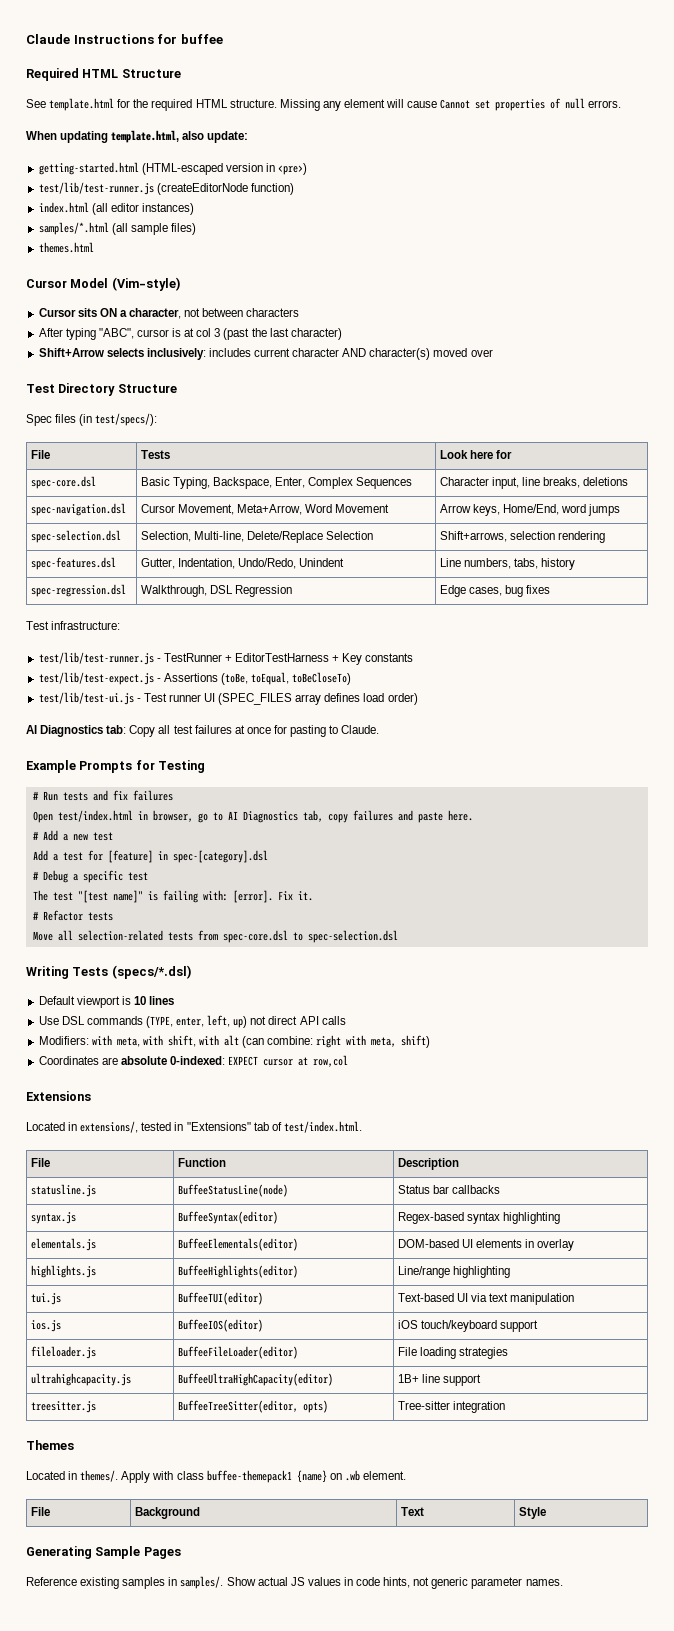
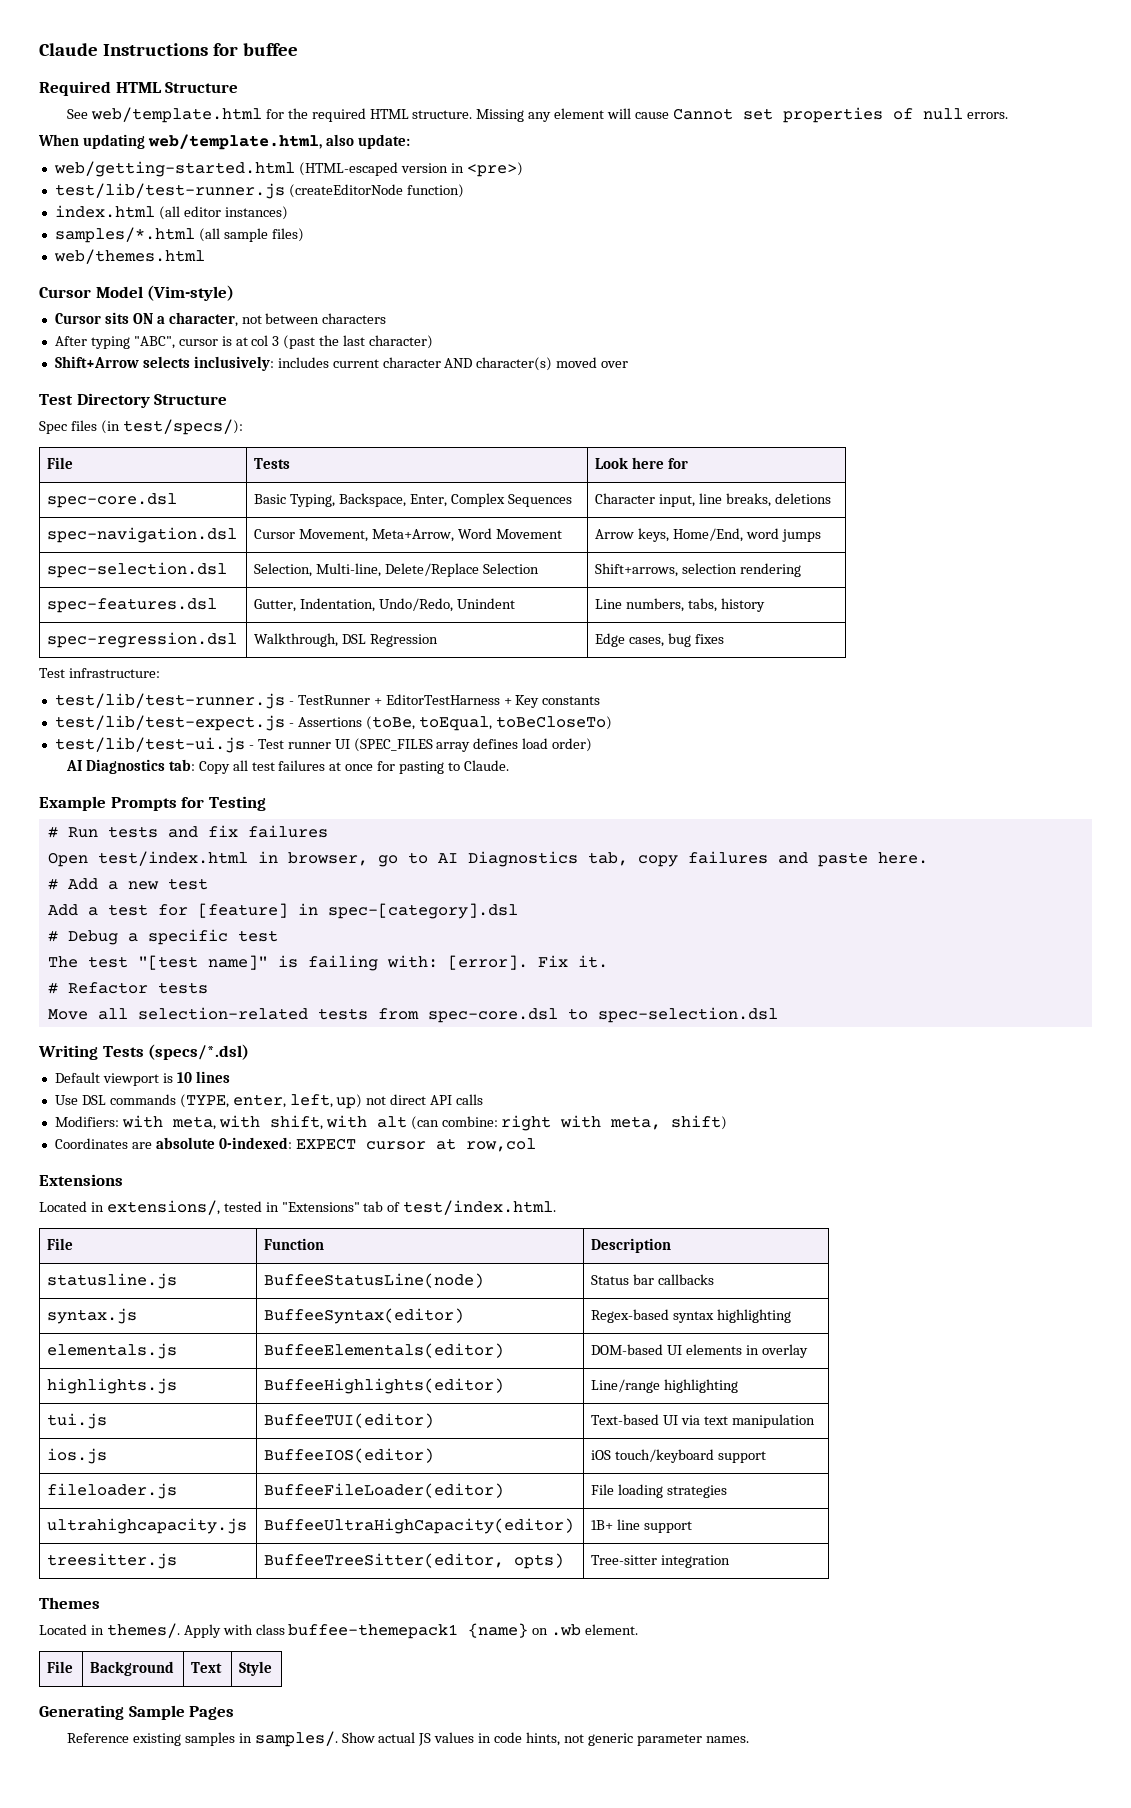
[49,98,115,111] template.html -> [90,107,262,123] web/template.html
[111,130,180,143] template.html, -> [147,134,322,150] web/template.html,
[38,162,139,175] getting-started.html -> [53,161,295,177] web/getting-started.html
[38,242,94,253] themes.html -> [53,249,205,264] web/themes.html

